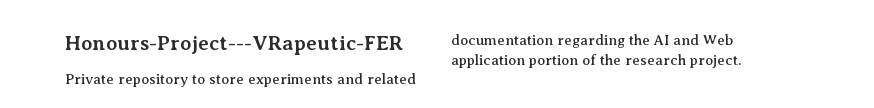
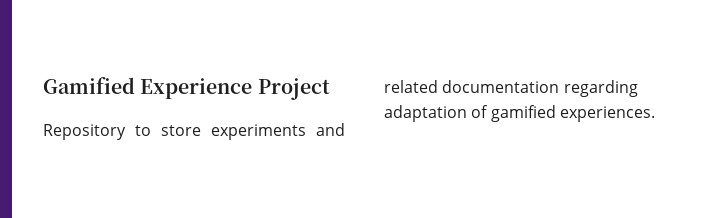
[65,36,403,55] [65,74,188,87] Honours-Project---VRapeutic-FER // Private repository -> [43,77,330,100] [43,124,126,140] Gamified Experience Project // Repository
[629,34,733,45] [451,54,741,68] the AI and Web application portion of the research project. -> [384,105,655,122] adaptation of gamified experiences.

